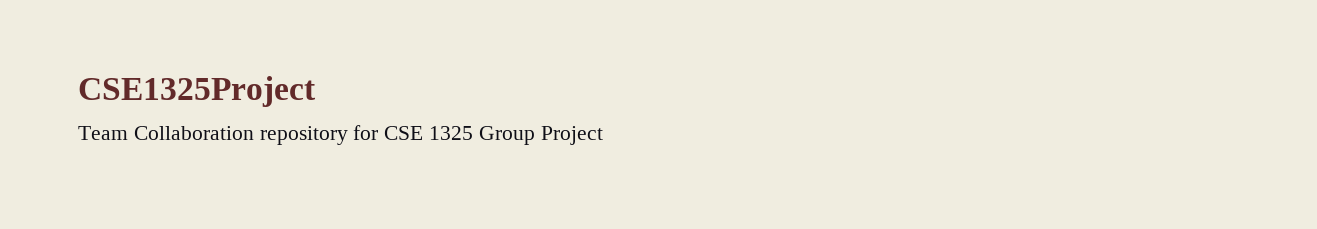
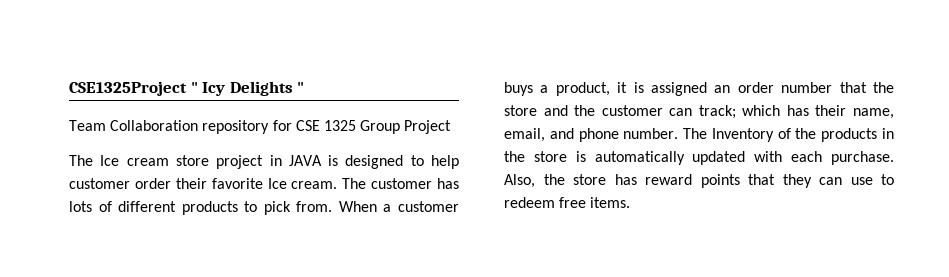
(316, 91) none -> [190,81,305,96] " Icy Delights "
(603, 135) none -> [69,155,460,169] [69,178,459,189] [69,201,459,215] [504,82,894,96] [504,105,894,119] [504,128,894,142] [504,151,894,165] [504,174,894,188] [504,197,631,208] // The Ice cream store project in JAVA is designed to help customer order their favorite Ice cream. The customer has lots of different products to pick from. When a customer buys a product, it is assigned an order number that the store and the customer can track; which has their name, email, and phone number. The Inventory of the products in the store is automatically updated with each purchase. Also, the store has reward points that they can use to redeem free items.

